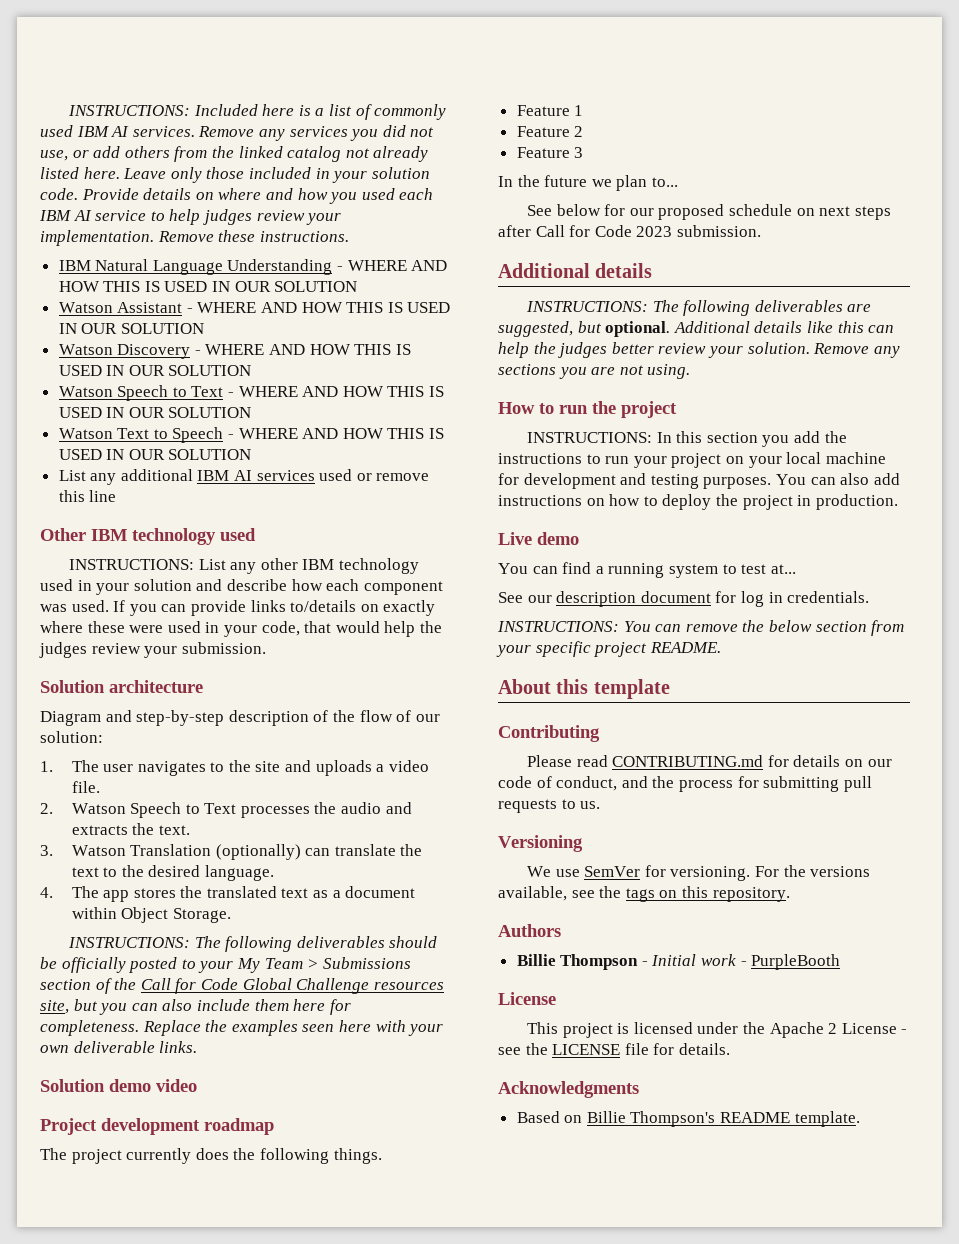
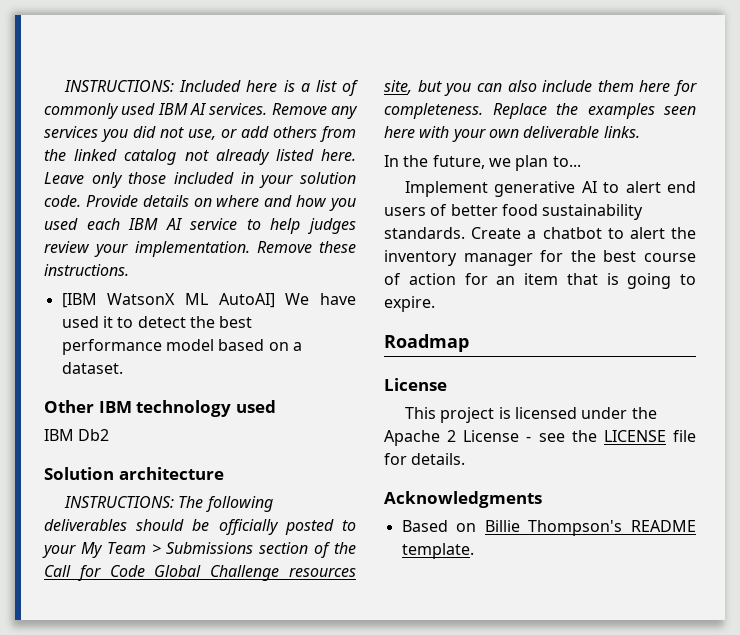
[58,259,448,275] [58,281,358,292] [58,302,451,313] [58,323,204,334] [58,344,411,359] [58,365,252,376] [58,385,445,401] [58,407,252,418] [58,427,445,443] [58,449,252,460] [58,469,430,485] [58,490,117,502] [40,528,256,545] [69,558,420,574] [40,579,443,595] [40,600,436,616] [40,621,442,637] [39,642,266,658] [40,680,203,693] [40,710,440,726] [40,731,103,743] [40,760,429,776] [71,781,100,793] [40,802,412,818] [71,823,190,835] [40,844,423,860] [71,865,274,881] [40,886,416,902] [71,907,231,923] IBM Natural Language Understanding - WHERE AND HOW THIS IS USED IN OUR SOLUTION // Watson Assistant - WHERE AND HOW THIS IS USED IN OUR SOLUTION // Watson Discovery - WHERE AND HOW THIS IS USED IN OUR SOLUTION // Watson Speech to Text - WHERE AND HOW THIS IS USED IN OUR SOLUTION // Watson Text to Speech - WHERE AND HOW THIS IS USED IN OUR SOLUTION // List any additional IBM AI services used or remove this line // Other IBM technology used // INSTRUCTIONS: List any other IBM technology used in your solution and describe how each component was used. If you can provide links to/details on exactly where these were used in your code, that would help the judges review your submission. // Solution architecture // Diagram and step-by-step description of the flow of our solution: // 1. The user navigates to the site and uploads a video file. // 2. Watson Speech to Text processes the audio and extracts the text. // 3. Watson Translation (optionally) can translate the text to the desired language. // 4. The app stores the translated text as a document within Object Storage. -> [61,293,356,308] [61,316,253,328] [61,339,302,355] [61,362,123,374] [44,400,276,417] [44,429,110,441] [44,467,224,480] [IBM WatsonX ML AutoAI] We have used it to detect the best performance model based on a dataset. // Other IBM technology used // IBM Db2 // Solution architecture
[40,1079,197,1092] [40,1118,274,1135] [40,1148,382,1164] [516,105,584,116] [516,126,584,137] [516,147,584,158] // Solution demo video // Project development roadmap // The project currently does the following things. // Feature 1 // Feature 2 // Feature 3 -> (640, 132) none
[544,175,588,187] future -> [432,155,485,169] future,
[527,204,891,220] [498,225,761,237] [498,263,653,278] [526,300,872,316] [498,321,895,337] [498,342,900,358] [498,364,691,379] [498,401,677,418] [527,431,847,447] [498,452,886,468] [498,473,900,489] [498,494,898,510] [498,532,579,545] [498,562,796,578] [498,591,870,607] [497,620,905,636] [496,641,721,657] [498,679,670,699] [498,725,600,742] [527,755,892,767] [498,776,872,792] [498,799,601,813] [498,835,583,852] [527,865,871,881] [498,886,790,902] [498,924,561,937] [516,954,841,970] See below for our proposed schedule on next steps after Call for Code 2023 submission. // Additional details // INSTRUCTIONS: The following deliverables are suggested, but optional. Additional details like this can help the judges better review your solution. Remove any sections you are not using. // How to run the project // INSTRUCTIONS: In this section you add the instructions to run your project on your local machine for development and testing purposes. You can also add instructions on how to deploy the project in production. // Live demo // You can find a running system to test at... // See our description document for log in credentials. // INSTRUCTIONS: You can remove the below section from your specific project README. // About this template // Contributing // Please read CONTRIBUTING.md for details on our code of conduct, and the process for submitting pull requests to us. // Versioning // We use SemVer for versioning. For the versions available, see the tags on this repository. // Authors // Billie Thompson - Initial work - PurpleBooth -> [405,181,696,197] [384,204,644,220] [384,227,696,239] [384,250,696,266] [384,273,696,289] [384,296,435,312] [384,334,469,352] Implement generative AI to alert end users of better food sustainability standards. Create a chatbot to alert the inventory manager for the best course of action for an item that is going to expire. // Roadmap

